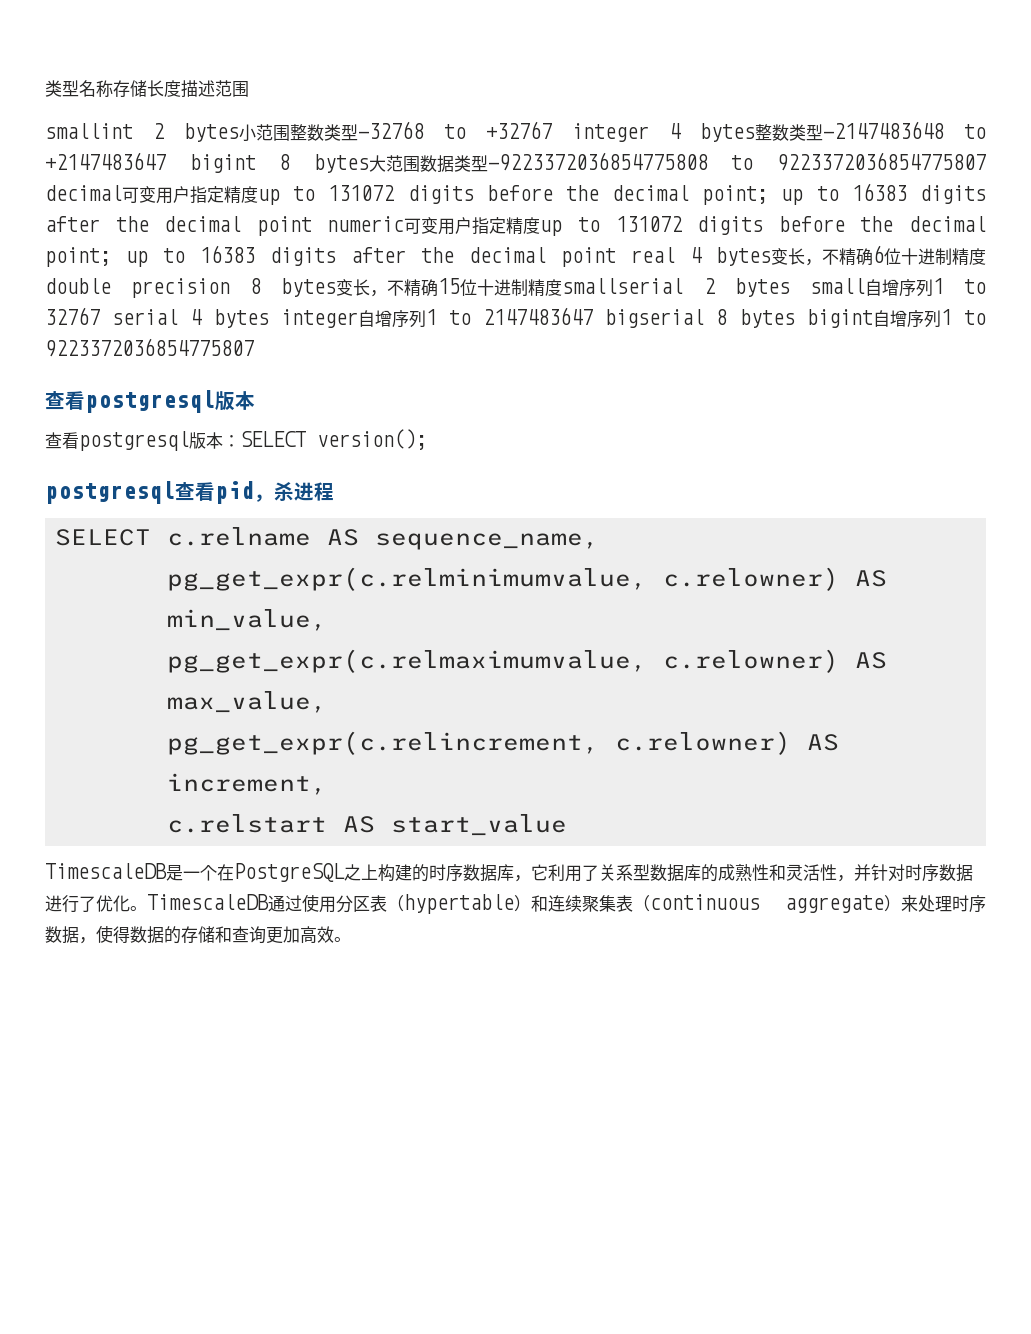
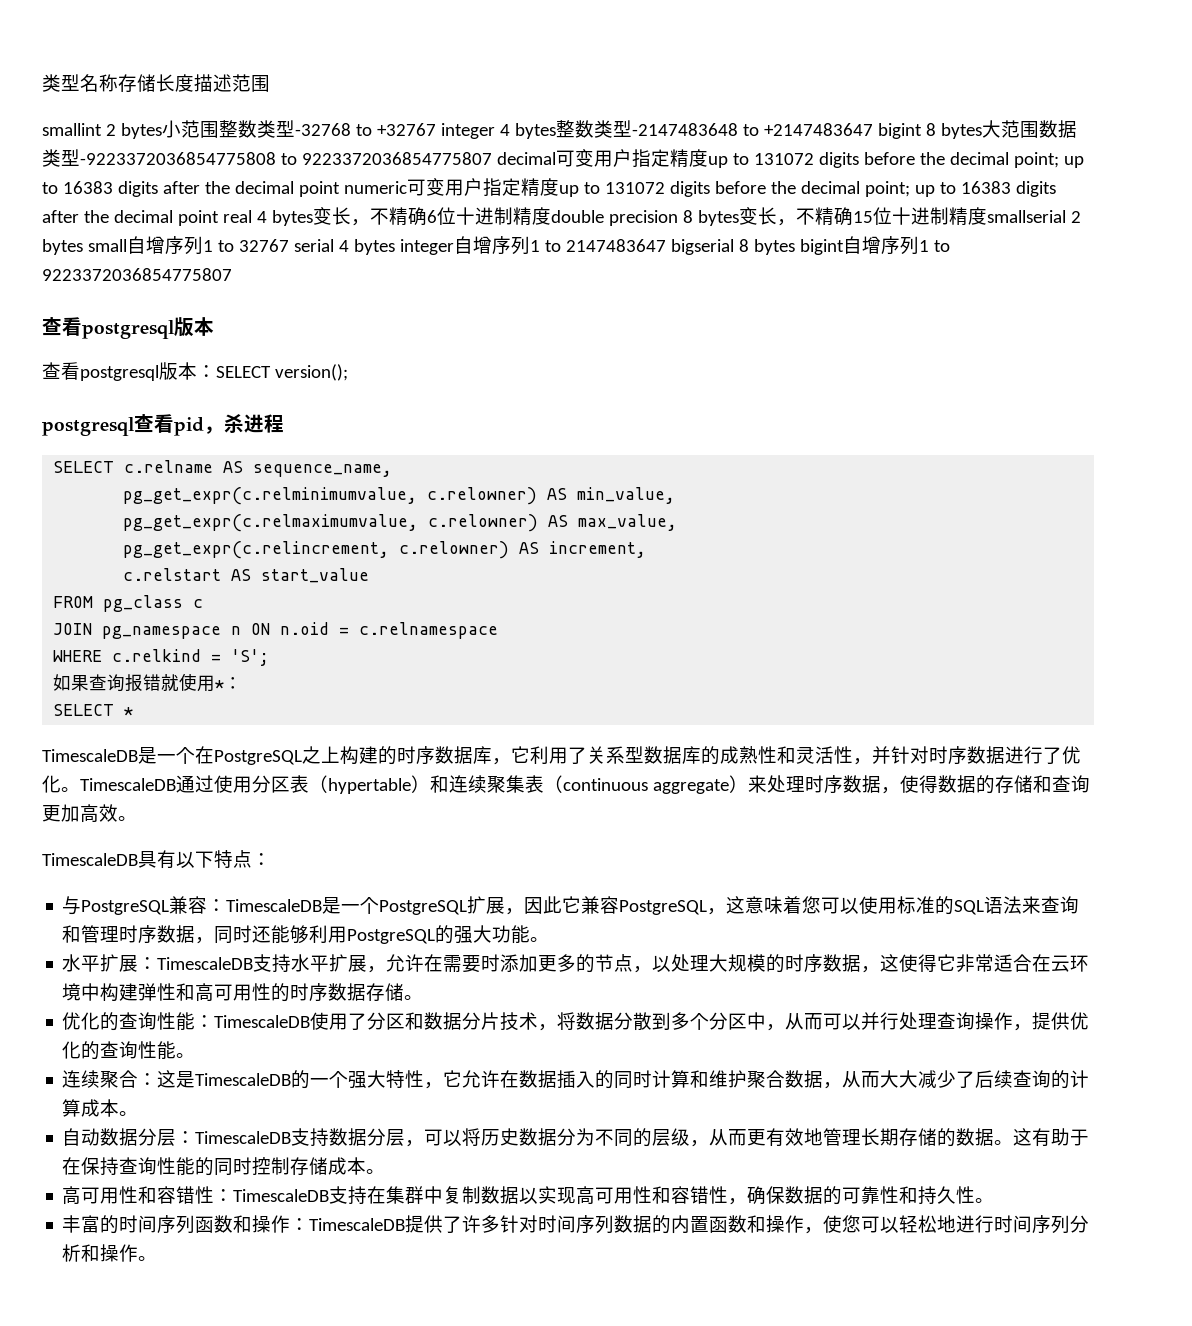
(568, 825) none -> [53,595,204,612] [53,622,499,639] [53,649,270,666] [53,673,243,692] [53,704,134,716] // FROM pg_class c // JOIN pg_namespace n ON n.oid = c.relnamespace // WHERE c.relkind = 'S'; // 如果查询报错就使用*： // SELECT *
(351, 939) none -> [42,850,271,869] [62,896,1080,915] [62,925,550,944] [62,954,1090,973] [62,983,424,1002] [62,1012,1090,1031] [62,1041,196,1060] [62,1070,1090,1089] [62,1099,139,1117] [62,1128,1090,1147] [62,1157,386,1176] [62,1186,995,1205] [62,1215,1090,1234] [62,1244,158,1262] // TimescaleDB具有以下特点： // 与PostgreSQL兼容：TimescaleDB是一个PostgreSQL扩展，因此它兼容PostgreSQL，这意味着您可以使用标准的SQL语法来查询和管理时序数据，同时还能够利用PostgreSQL的强大功能。 // 水平扩展：TimescaleDB支持水平扩展，允许在需要时添加更多的节点，以处理大规模的时序数据，这使得它非常适合在云环境中构建弹性和高可用性的时序数据存储。 // 优化的查询性能：TimescaleDB使用了分区和数据分片技术，将数据分散到多个分区中，从而可以并行处理查询操作，提供优化的查询性能。 // 连续聚合：这是TimescaleDB的一个强大特性，它允许在数据插入的同时计算和维护聚合数据，从而大大减少了后续查询的计算成本。 // 自动数据分层：TimescaleDB支持数据分层，可以将历史数据分为不同的层级，从而更有效地管理长期存储的数据。这有助于在保持查询性能的同时控制存储成本。 // 高可用性和容错性：TimescaleDB支持在集群中复制数据以实现高可用性和容错性，确保数据的可靠性和持久性。 // 丰富的时间序列函数和操作：TimescaleDB提供了许多针对时间序列数据的内置函数和操作，使您可以轻松地进行时间序列分析和操作。

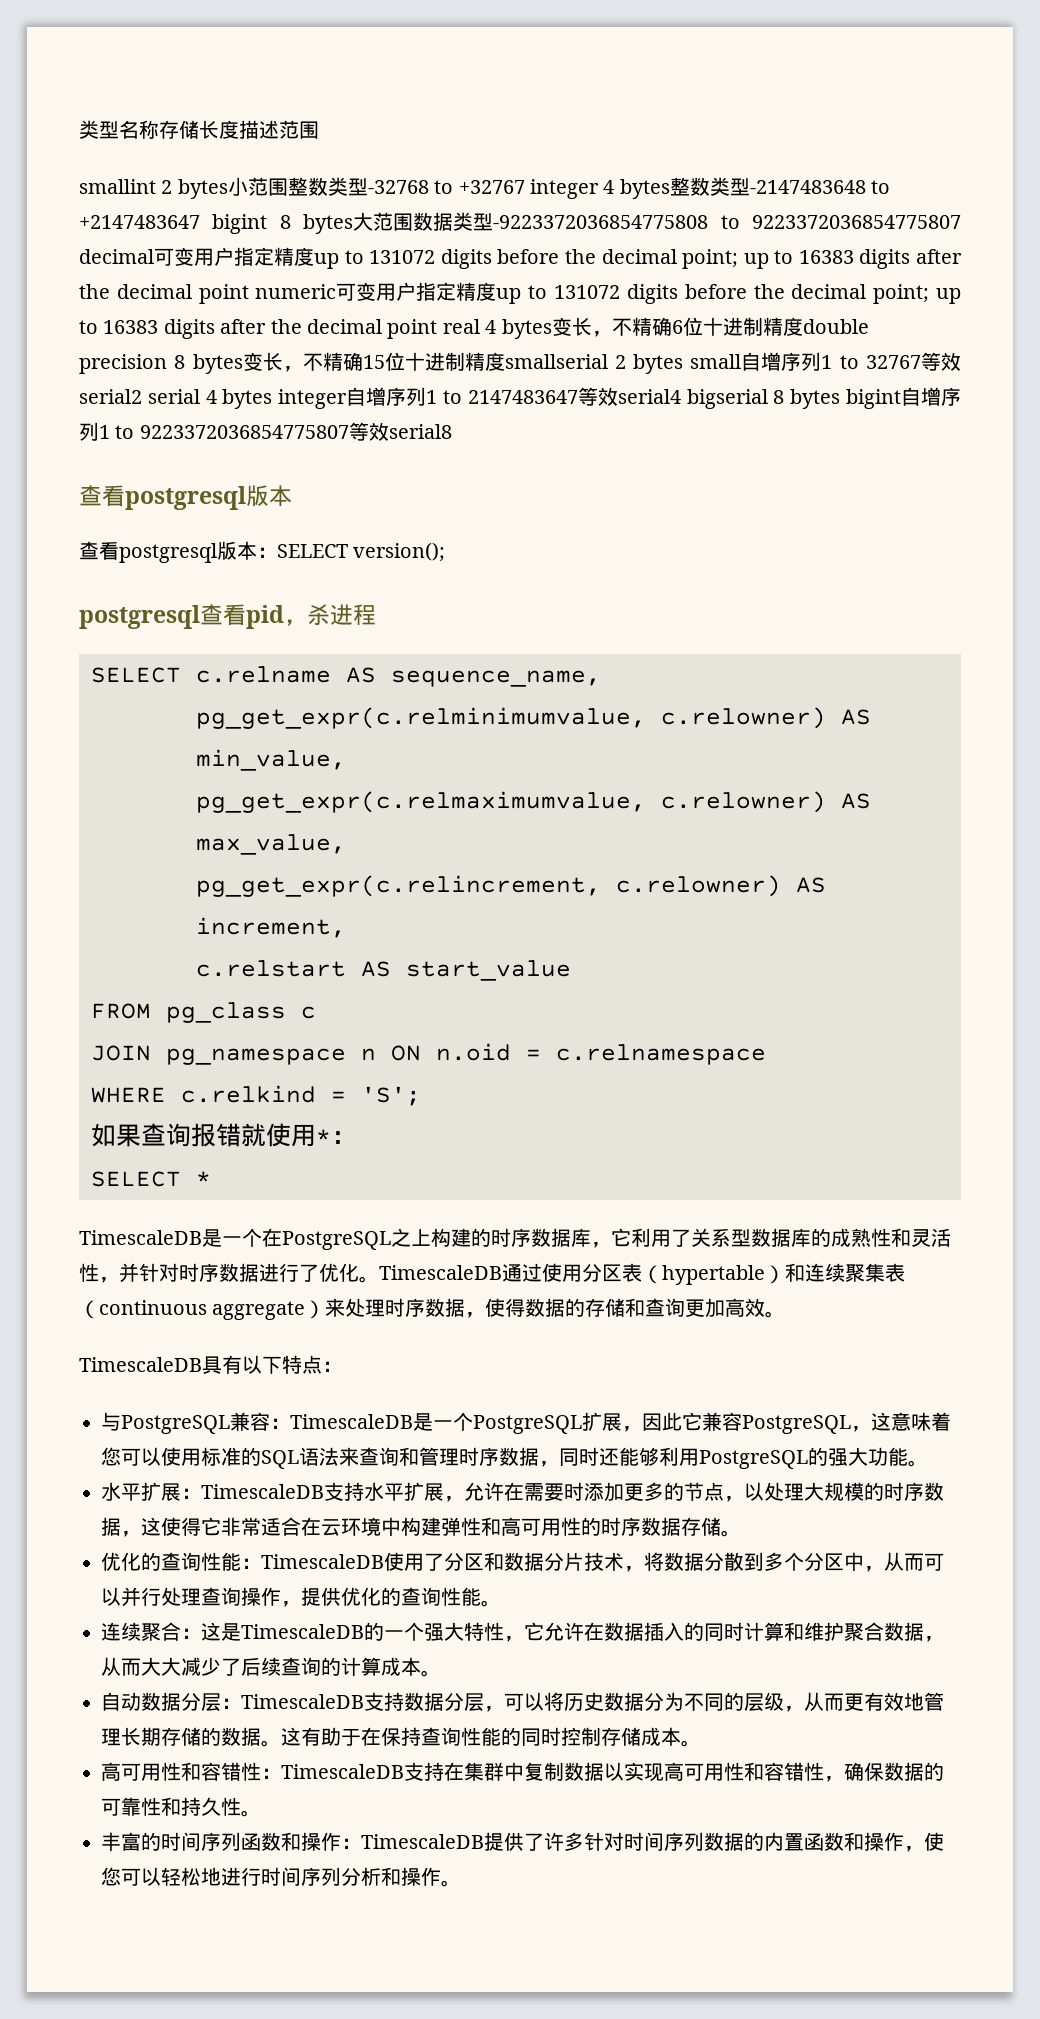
(289, 245) none -> [921,352,962,371] [79,389,142,404] 等效serial2
(666, 245) none -> [577,387,681,406] 等效serial4
(232, 274) none -> [348,422,452,441] 等效serial8

